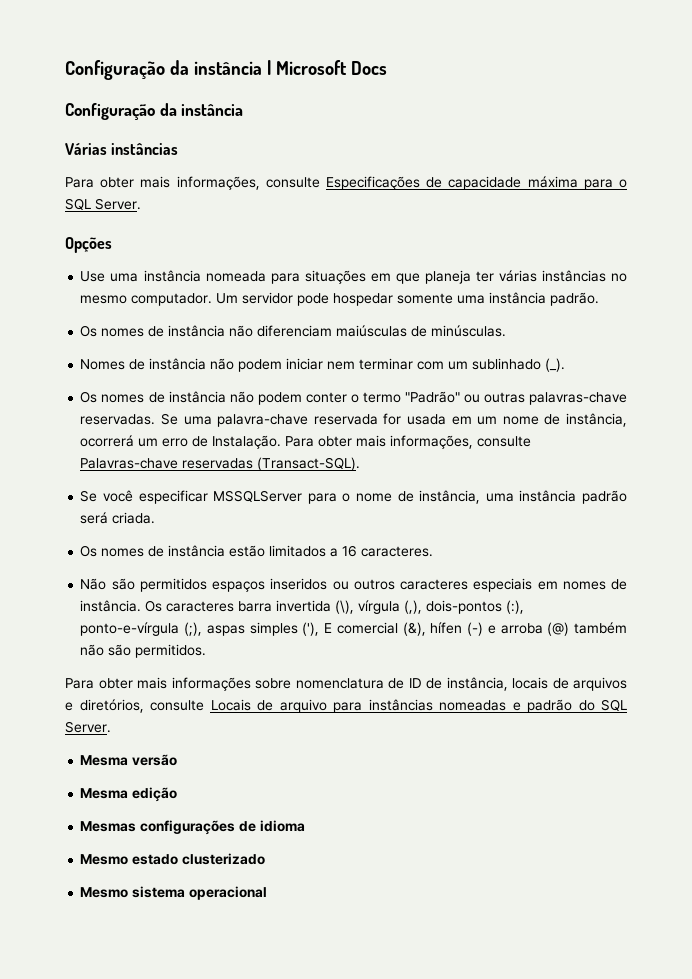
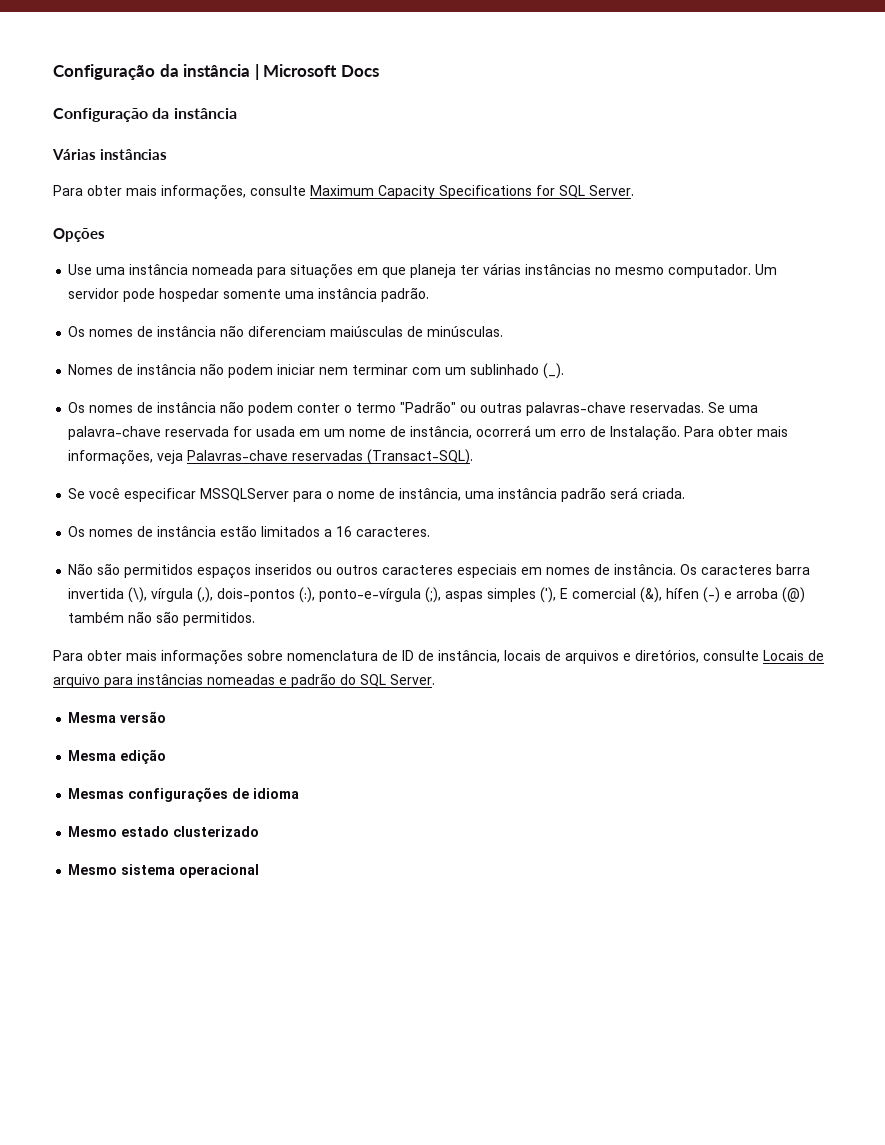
[326,176,627,190] Especificações de capacidade máxima para o -> [310,185,555,199] Maximum Capacity Specifications for
[477,436,532,447] consulte -> [157,450,184,464] veja

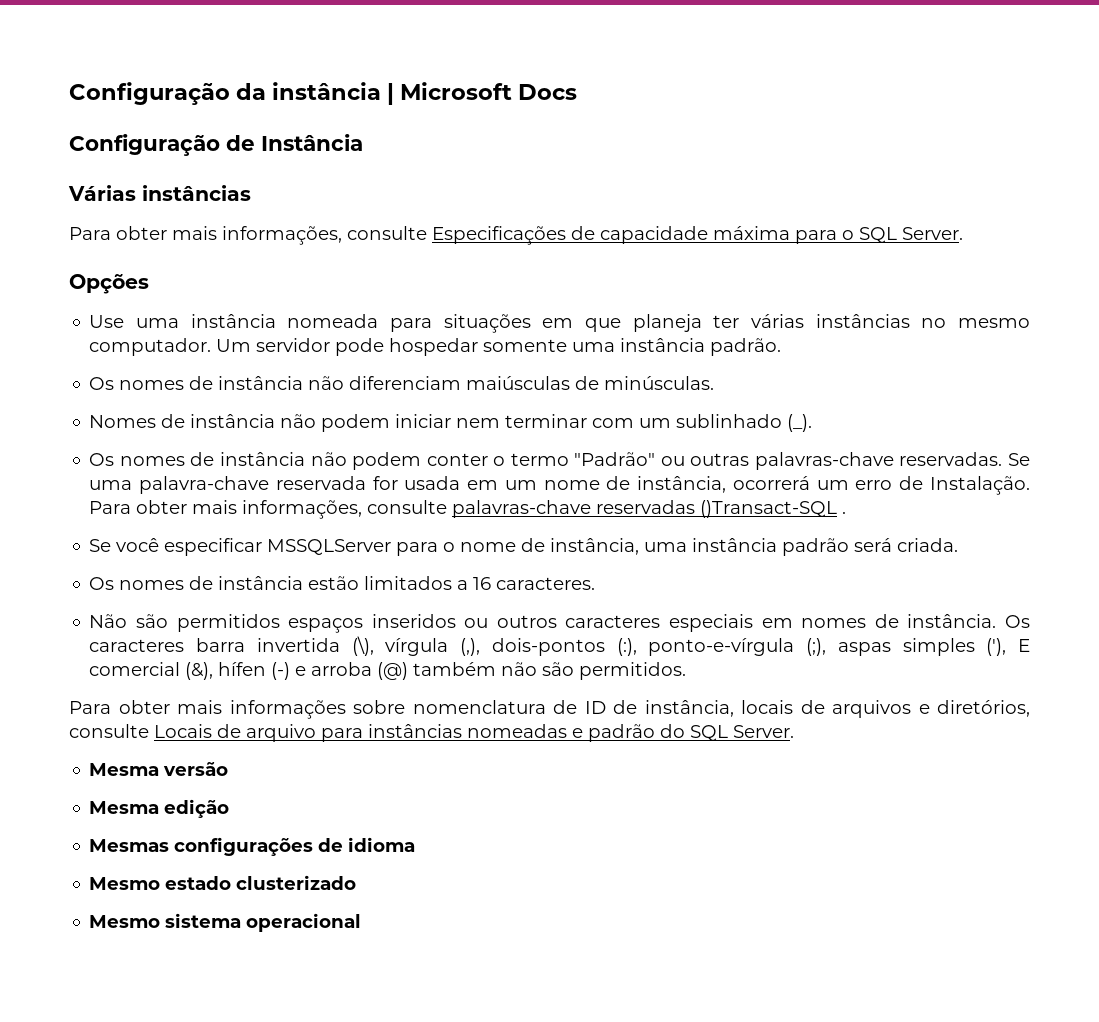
[152,108,237,119] da instância -> [226,134,363,151] de Instância
[310,185,555,199] Maximum Capacity Specifications for -> [432,226,854,245] Especificações de capacidade máxima para o
[157,449,474,465] veja Palavras-chave reservadas (Transact-SQL). -> [367,500,847,518] consulte palavras-chave reservadas ()Transact-SQL .

